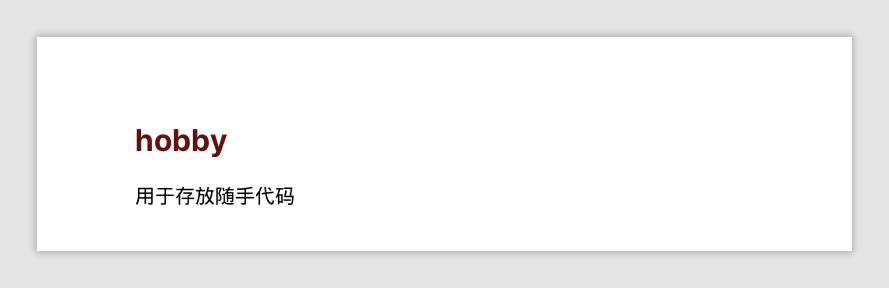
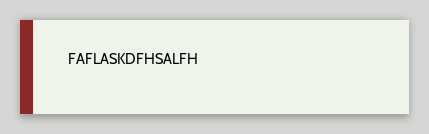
[135,129,227,158] [135,186,295,205] hobby // 用于存放随手代码 -> [68,53,198,64] FAFLASKDFHSALFH

